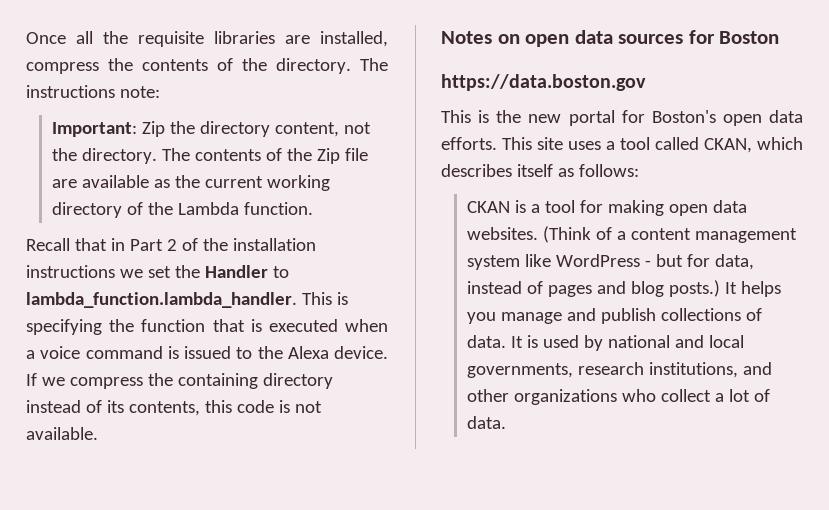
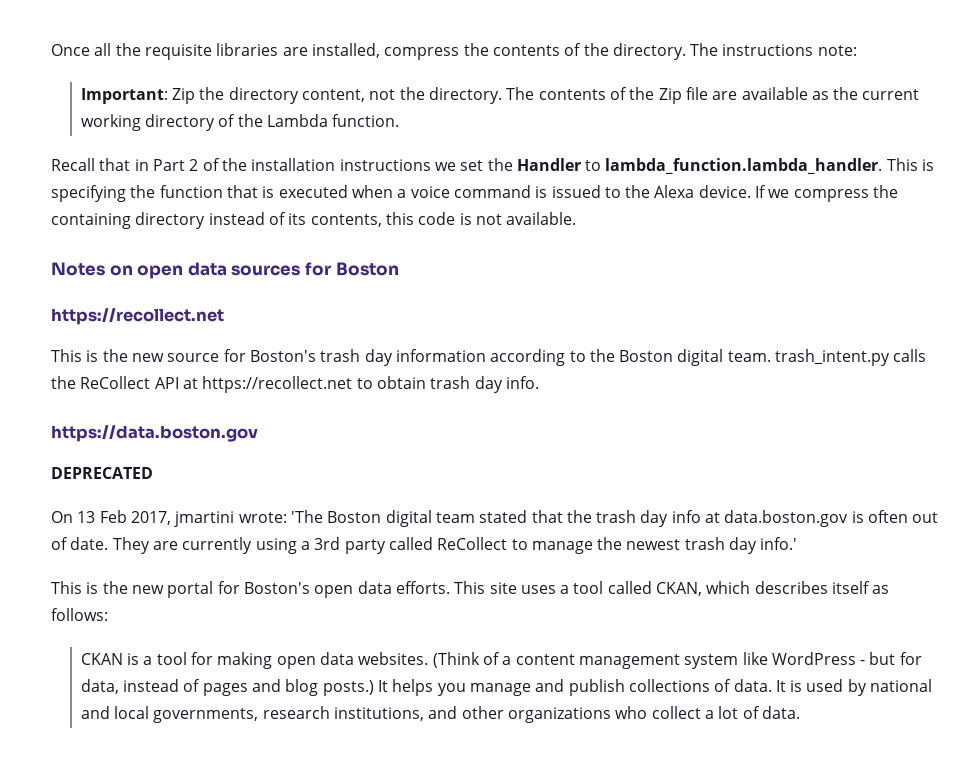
[441,74,646,91] https://data.boston.gov -> [51,308,224,325] [51,349,927,366] [51,376,539,393] [51,425,258,442] [51,467,153,479] [51,510,939,527] [51,537,798,554] https://recollect.net // This is the new source for Boston's trash day information according to the Boston digital team. trash_intent.py calls the ReCollect API at https://recollect.net to obtain trash day info. // https://data.boston.gov // DEPRECATED // On 13 Feb 2017, jmartini wrote: 'The Boston digital team stated that the trash day info at data.boston.gov is often out of date. They are currently using a 3rd party called ReCollect to manage the newest trash day info.'

